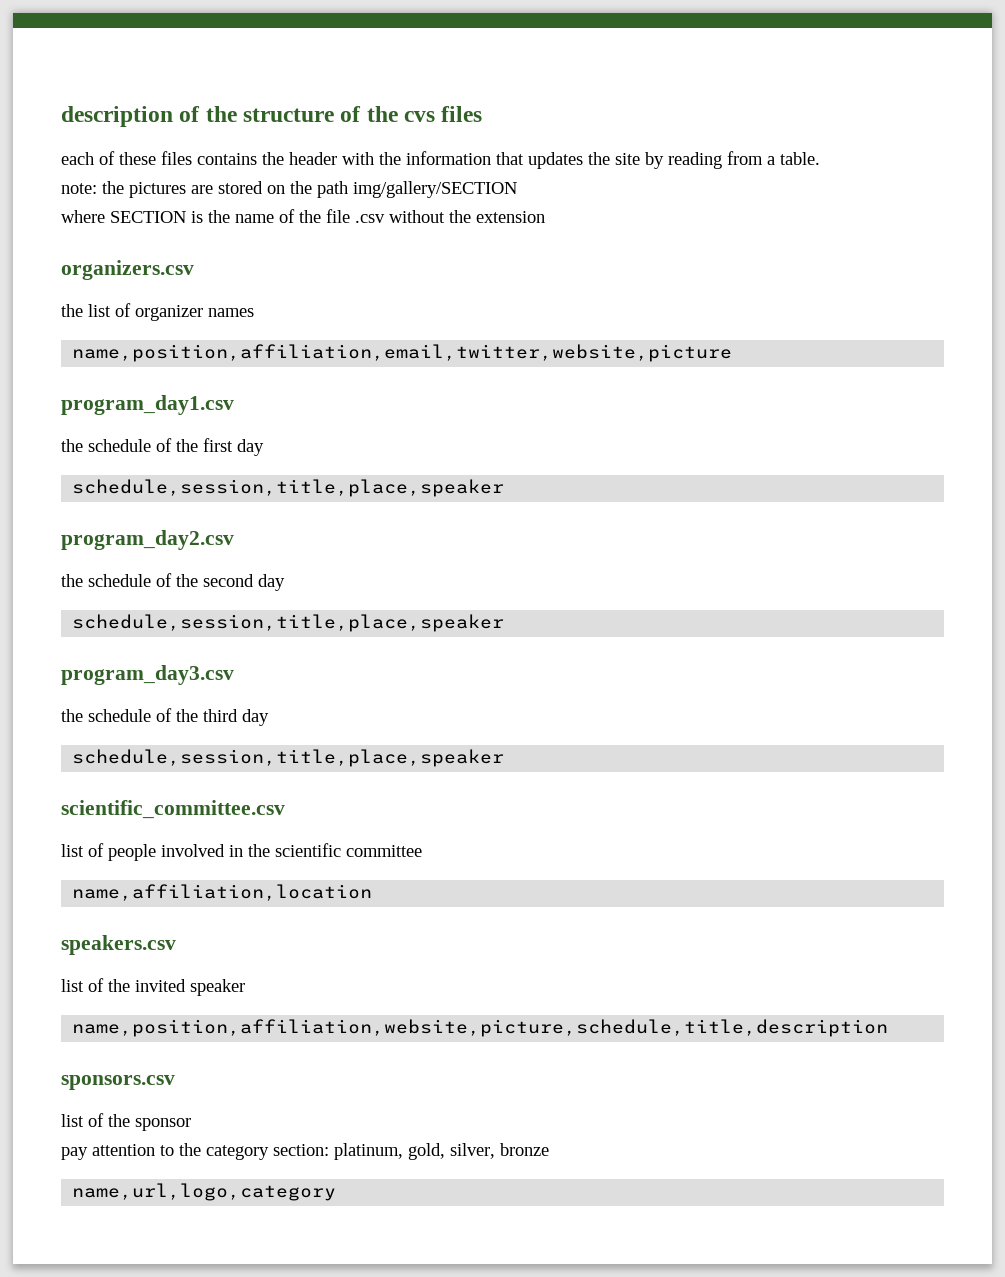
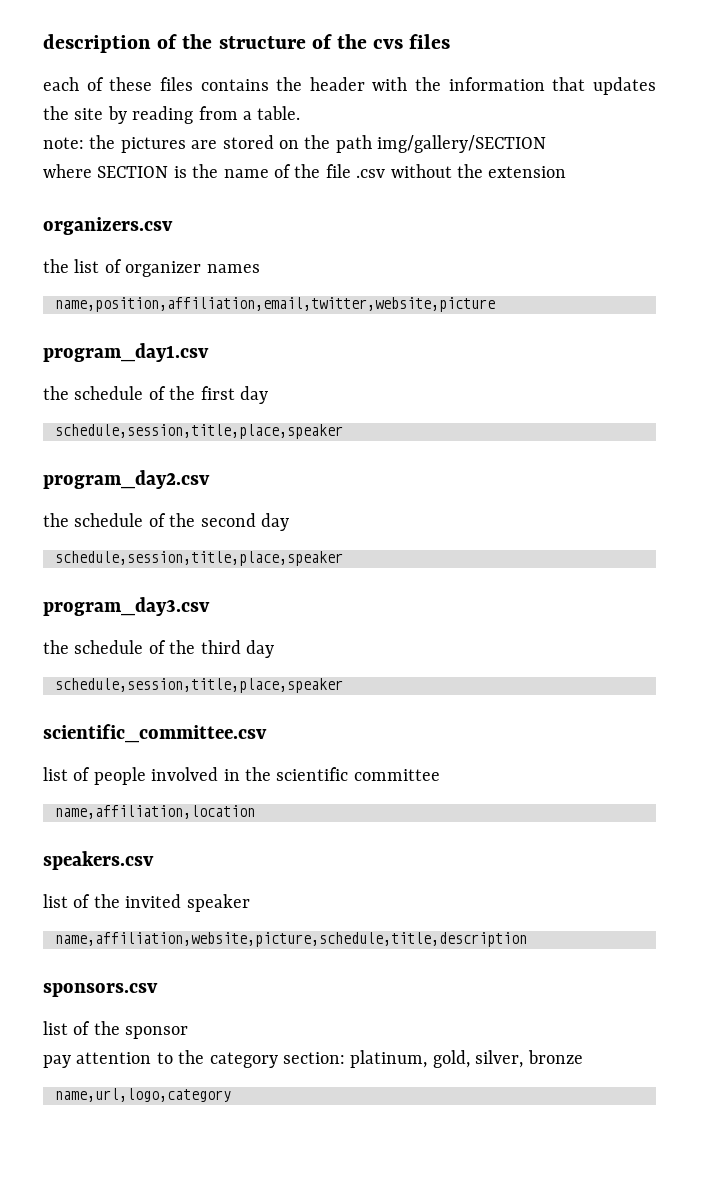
[72,1019,889,1037] name,position,affiliation,website,picture,schedule,title,description -> [55,932,527,947] name,affiliation,website,picture,schedule,title,description

